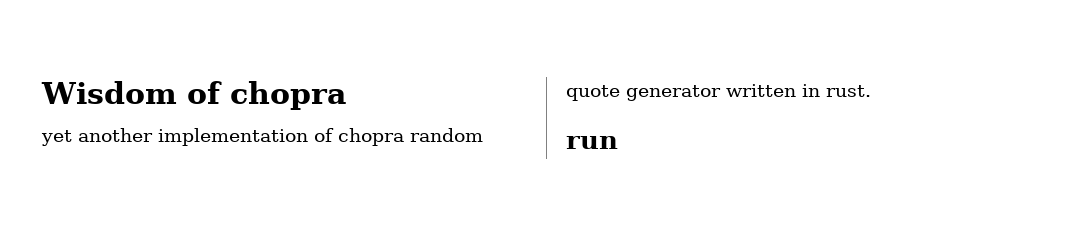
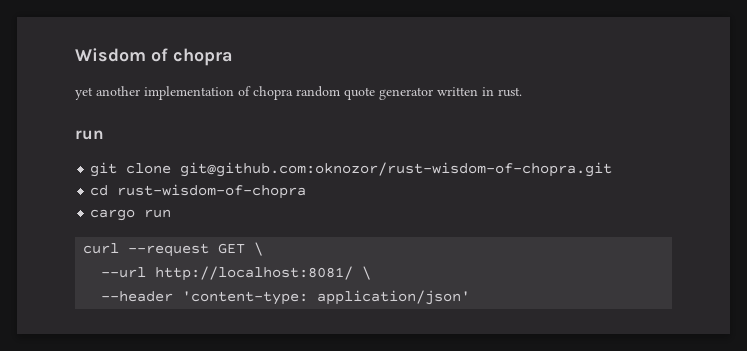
(618, 142) none -> [90,162,613,177] [90,184,307,199] [90,209,172,221] [83,242,264,257] [101,266,372,281] [101,290,471,305] // git clone git@github.com:oknozor/rust-wisdom-of-chopra.git // cd rust-wisdom-of-chopra // cargo run // curl --request GET \ // --url http://localhost:8081/ \ // --header 'content-type: application/json'

